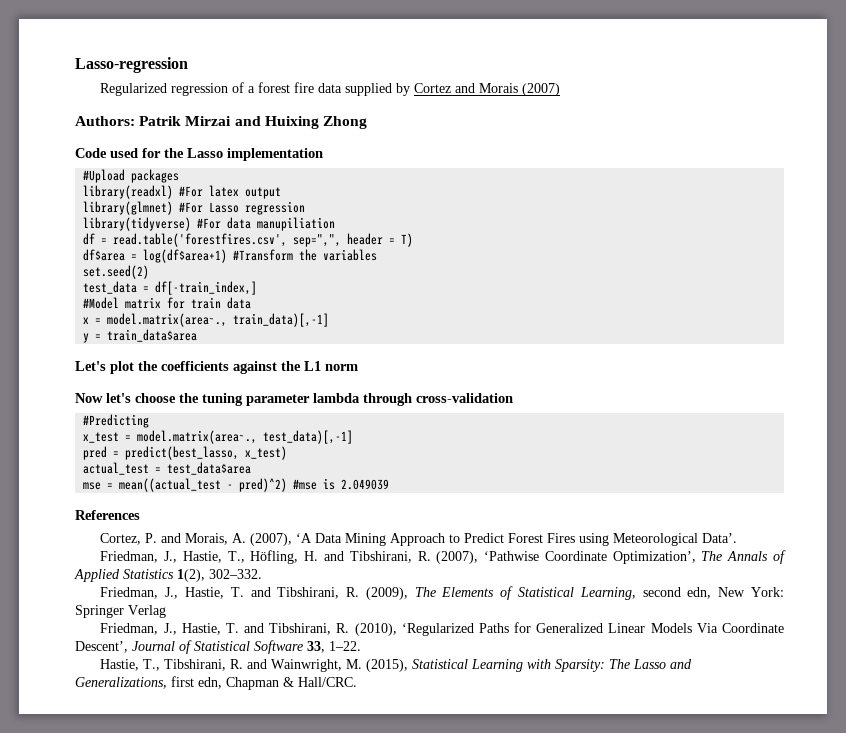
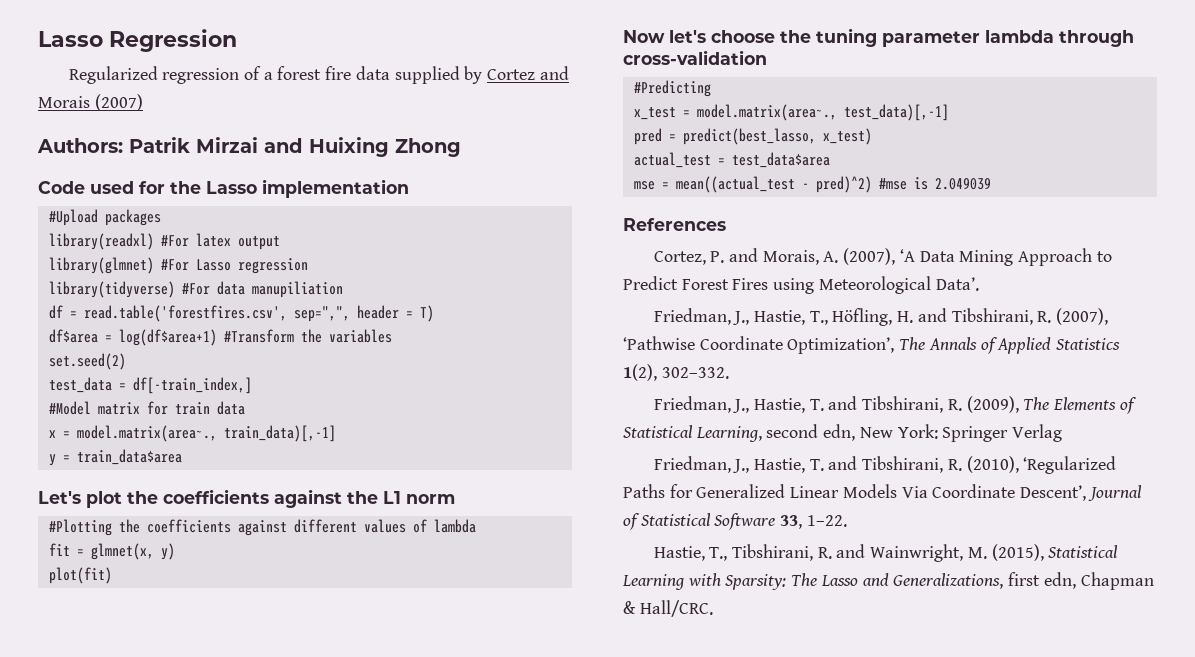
[75,57,188,73] Lasso-regression -> [38,29,237,52] Lasso Regression
(358, 367) none -> [48,519,476,536] [48,543,175,560] [48,567,112,584] // #Plotting the coefficients against different values of lambda // fit = glmnet(x, y) // plot(fit)

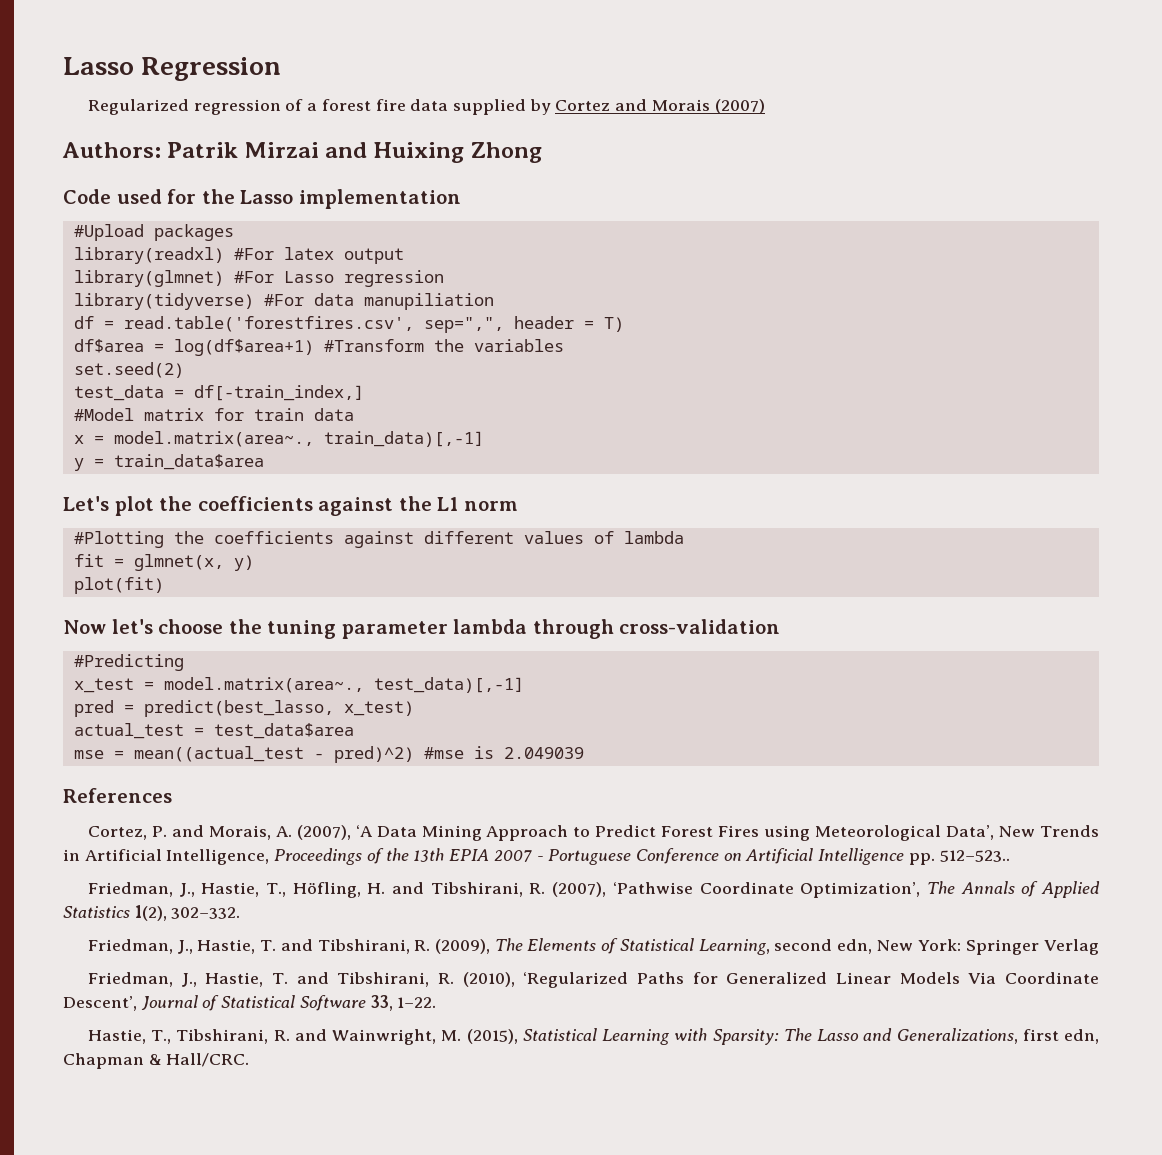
[935,277,979,291] Data’. -> [946,825,1100,840] [63,848,1010,865] Data’, New Trends in Artificial Intelligence, Proceedings of the 13th EPIA 2007 - Portuguese Conference on Artificial Intelligence pp. 512–523..

